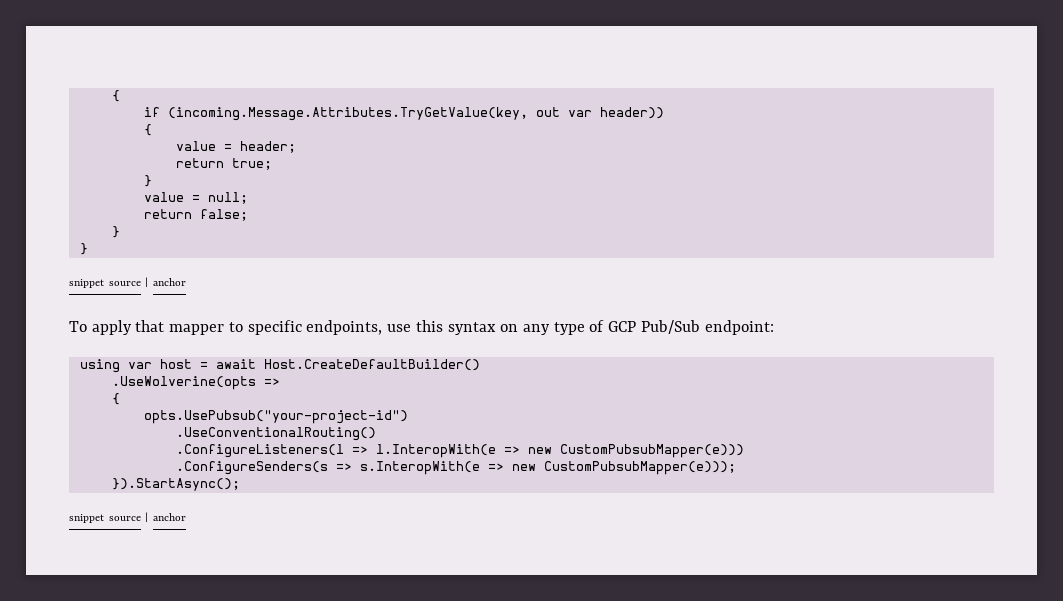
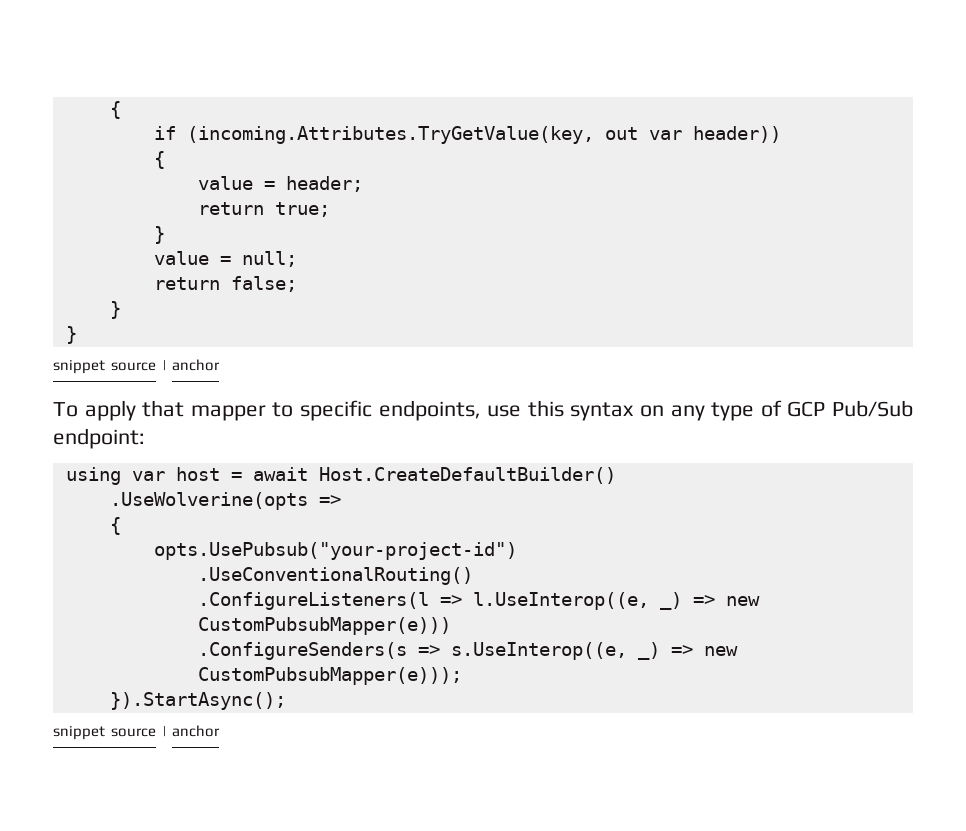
[167,107,528,121] (incoming.Message.Attributes.TryGetValue(key, -> [186,126,594,144] (incoming.Attributes.TryGetValue(key,
[375,444,496,458] l.InteropWith(e -> [472,592,682,610] l.UseInterop((e, _)
[359,461,480,475] s.InteropWith(e -> [450,642,660,660] s.UseInterop((e, _)

